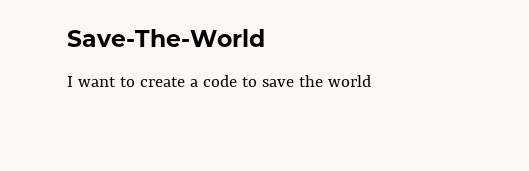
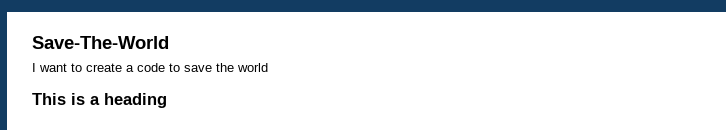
(371, 81) none -> [32,93,167,108] // This is a heading

